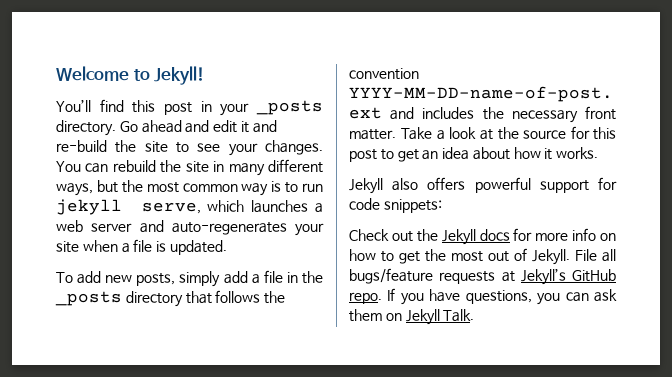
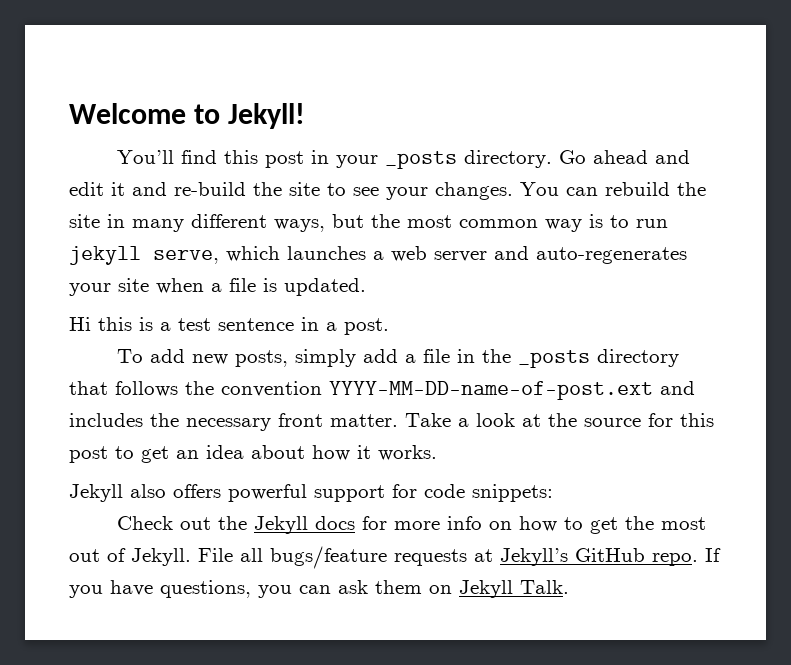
(227, 247) none -> [69,317,389,335] // Hi this is a test sentence in a post.

